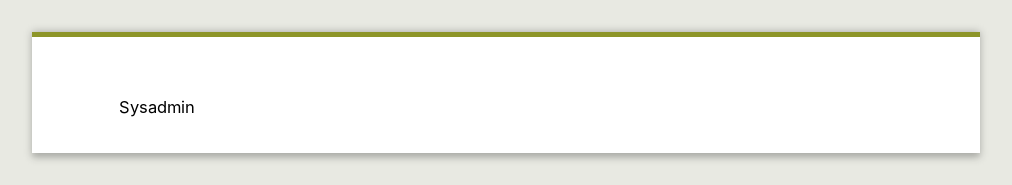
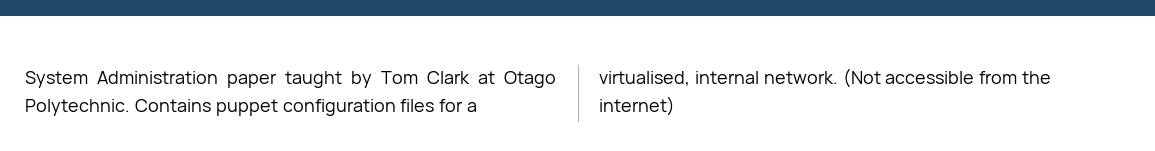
[119,100,195,117] Sysadmin -> [25,71,556,88] [25,99,478,116] [599,68,1052,88] [599,96,675,116] System Administration paper taught by Tom Clark at Otago Polytechnic. Contains puppet configuration files for a virtualised, internal network. (Not accessible from the internet)

